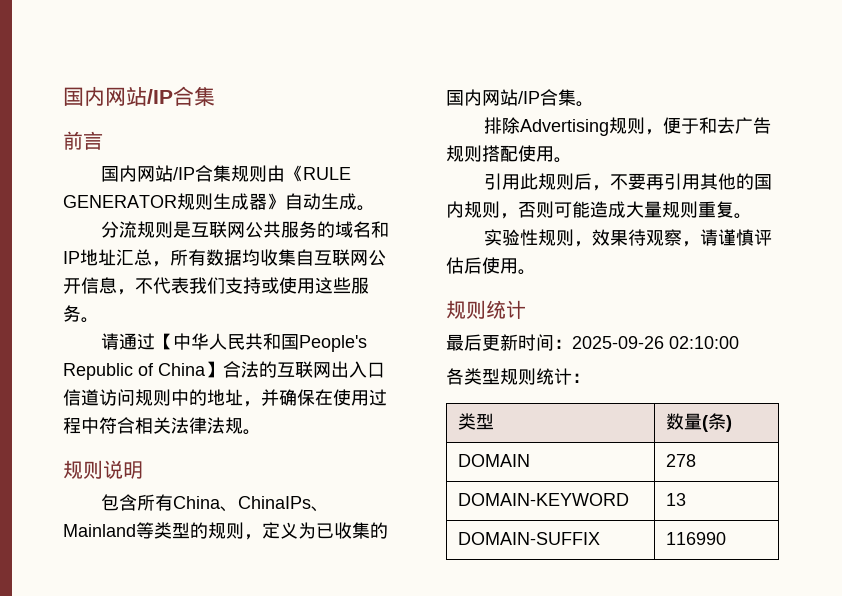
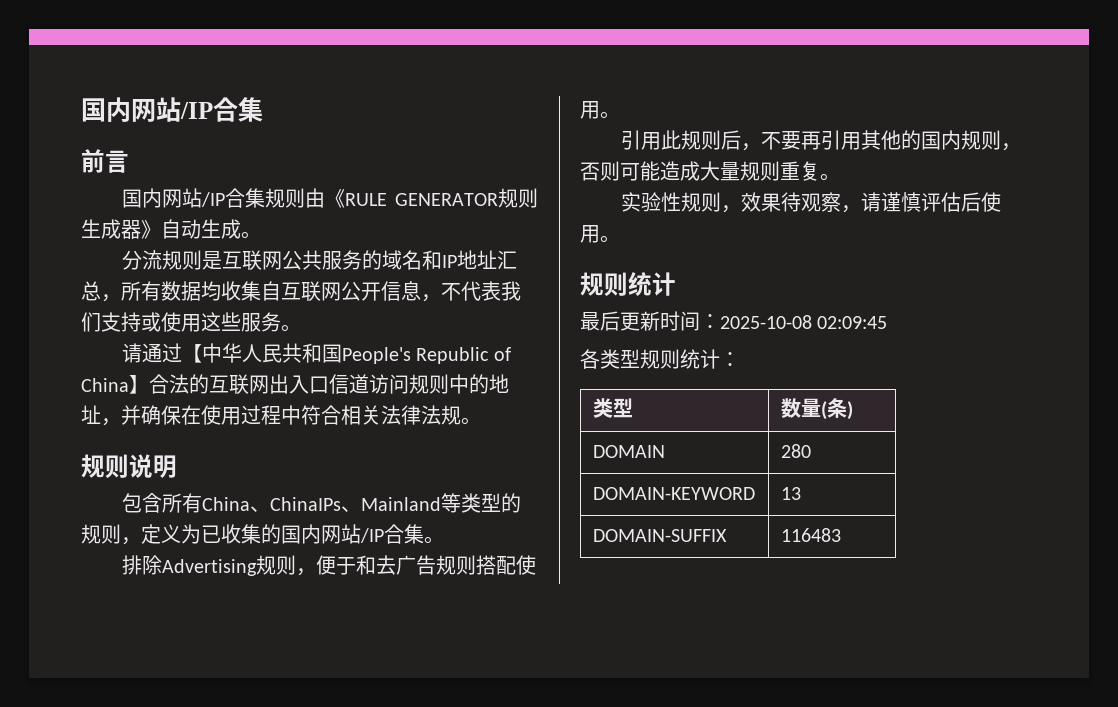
[572,336,739,349] 2025-09-26 02:10:00 -> [720,315,888,329] 2025-10-08 02:09:45
[666,454,697,467] 278 -> [780,444,811,458] 280
[666,532,727,545] 116990 -> [780,528,841,542] 116483

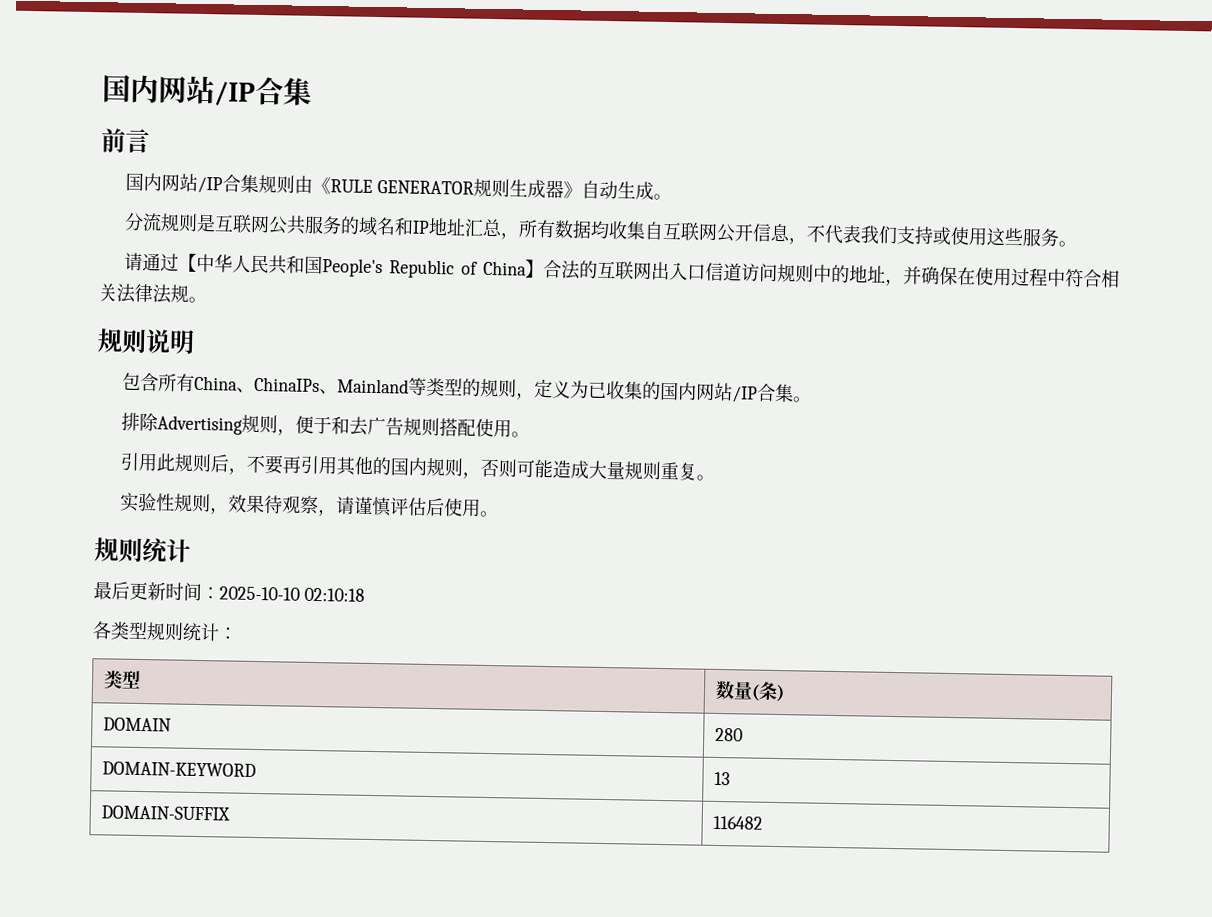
[720,315,888,329] 2025-10-08 02:09:45 -> [219,586,365,602] 2025-10-10 02:10:18
[780,528,841,542] 116483 -> [712,815,763,830] 116482

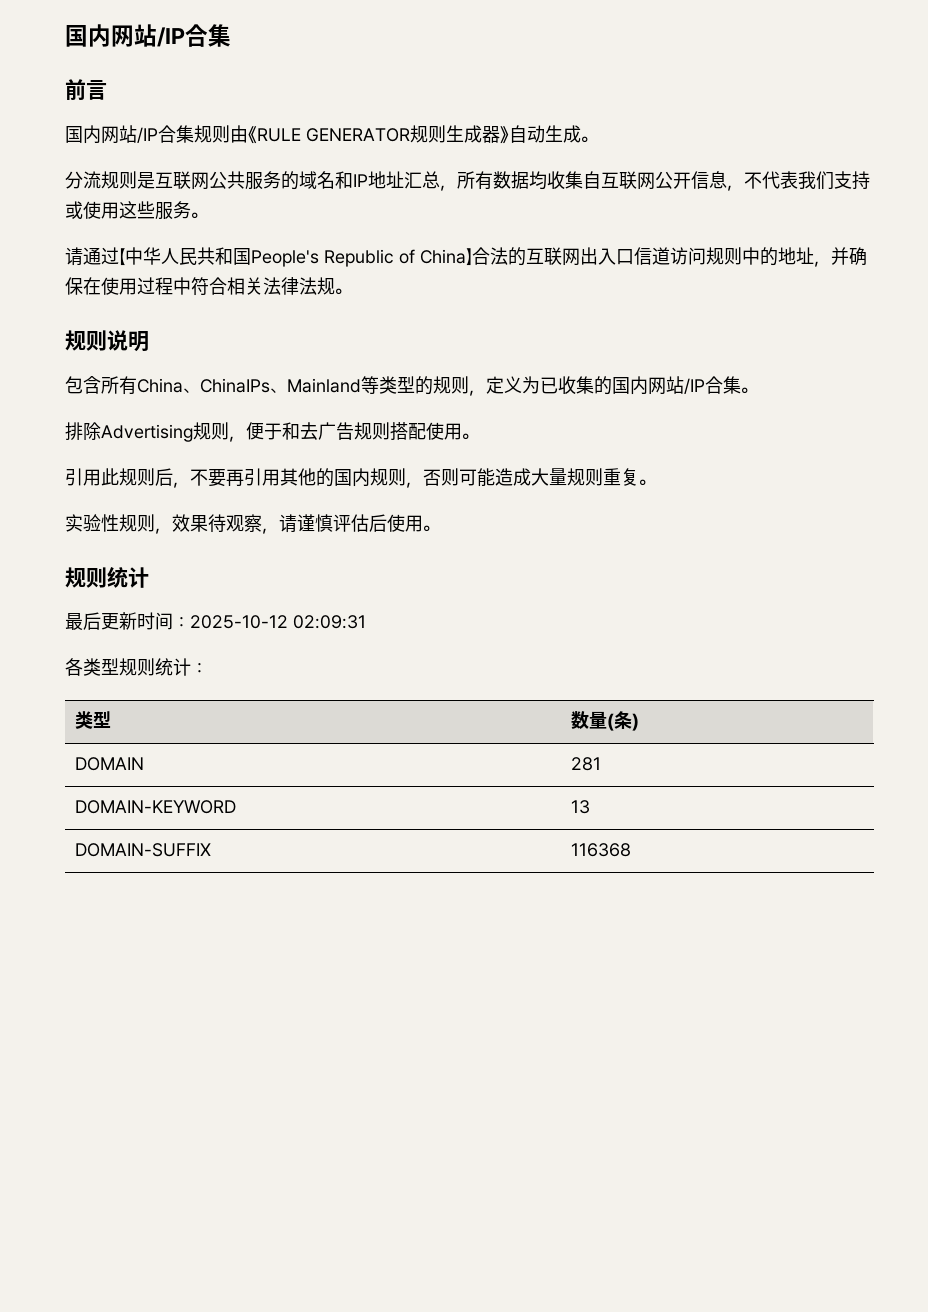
[219,586,365,602] 2025-10-10 02:10:18 -> [190,615,366,629] 2025-10-12 02:09:31
[714,727,743,742] 280 -> [570,757,601,771] 281
[712,815,763,830] 116482 -> [570,843,631,857] 116368

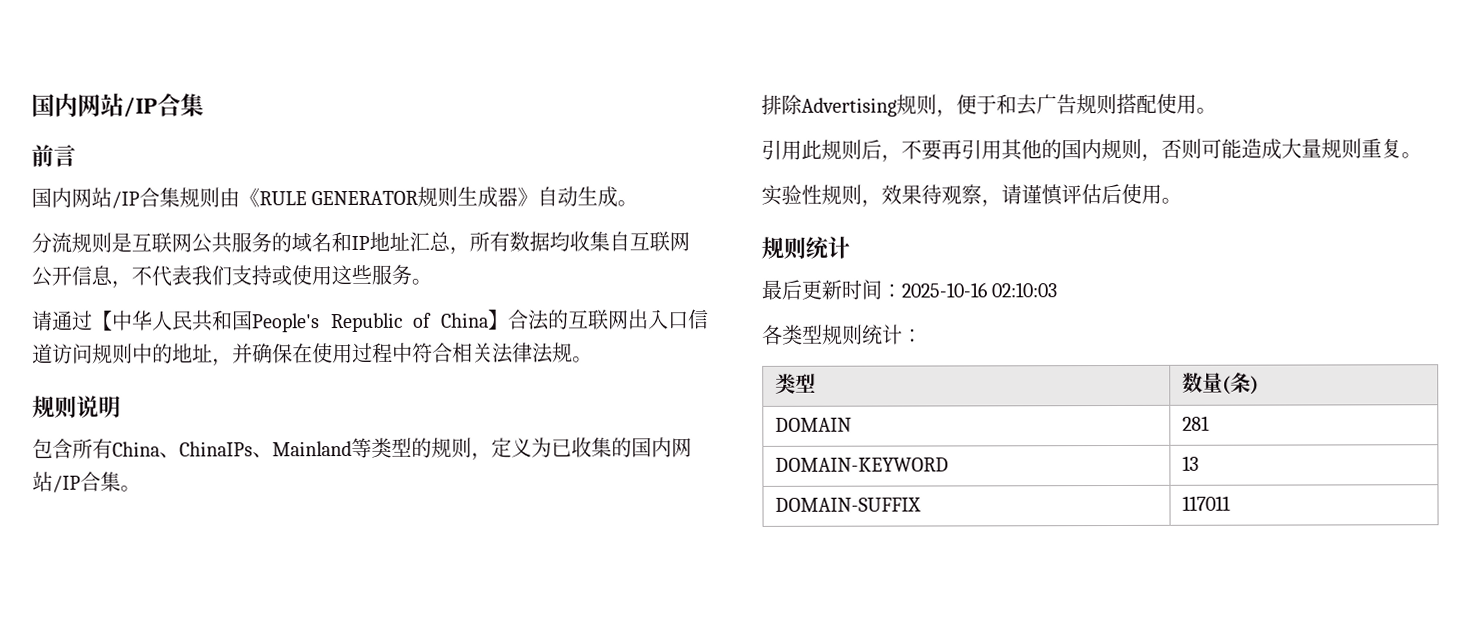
[190,615,366,629] 2025-10-12 02:09:31 -> [901,282,1058,298] 2025-10-16 02:10:03
[570,843,631,857] 116368 -> [1181,495,1231,511] 117011

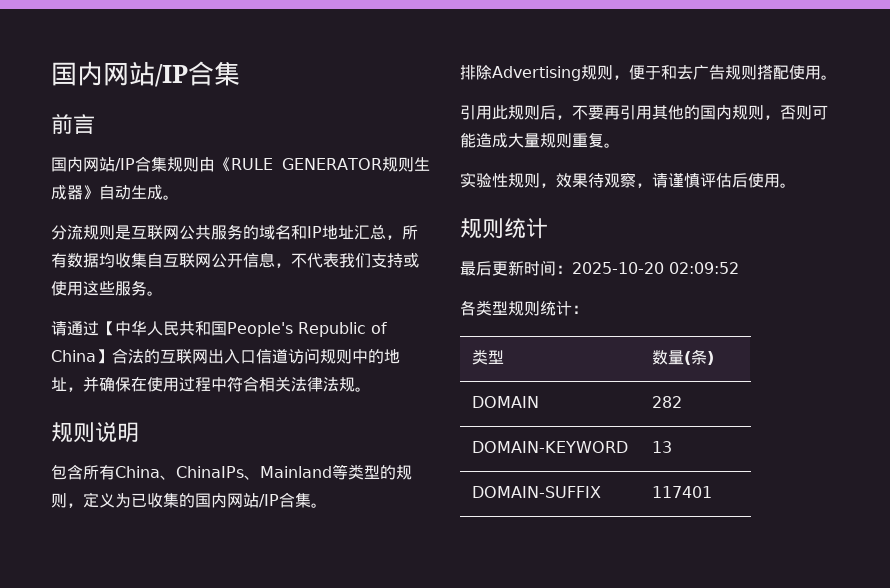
[901,282,1058,298] 2025-10-16 02:10:03 -> [572,262,739,274] 2025-10-20 02:09:52
[1181,415,1210,431] 281 -> [651,396,682,408] 282
[1181,495,1231,511] 117011 -> [651,486,712,498] 117401

